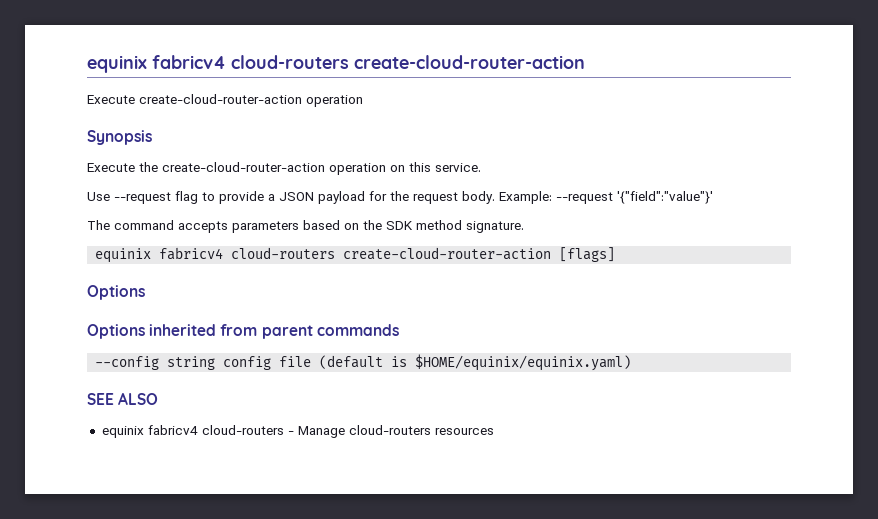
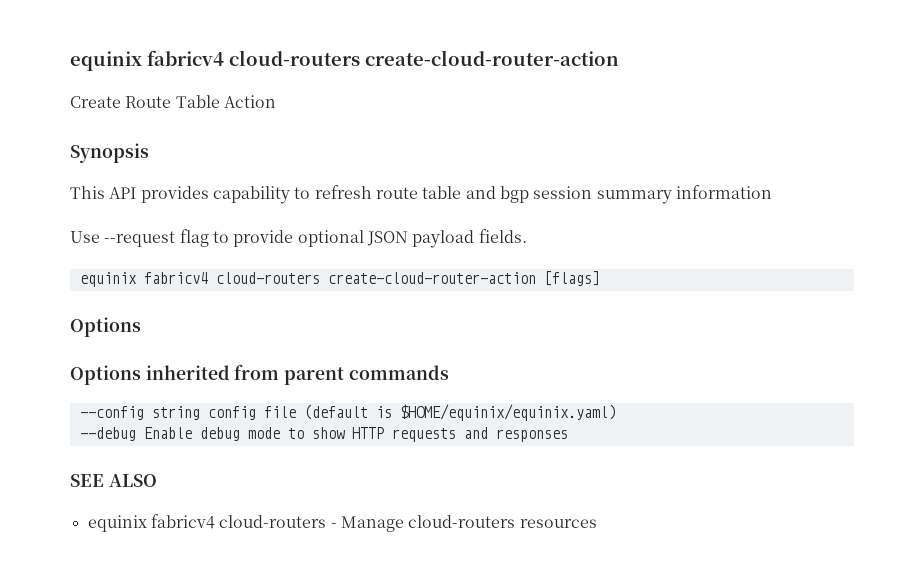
[87,94,363,107] [87,130,152,145] [87,162,481,175] Execute create-cloud-router-action operation // Synopsis // Execute the create-cloud-router-action operation on this service. -> [70,95,276,108] [70,143,149,163] [70,185,772,204] Create Route Table Action // Synopsis // This API provides capability to refresh route table and bgp session summary information
[268,194,275,201] a -> [297,230,364,247] optional
[369,191,713,204] [87,220,524,233] for the request body. Example: --request '{"field":"value"}' // The command accepts parameters based on the SDK method signature. -> [478,229,527,243] fields.
(632, 362) none -> [79,427,568,442] // --debug Enable debug mode to show HTTP requests and responses

